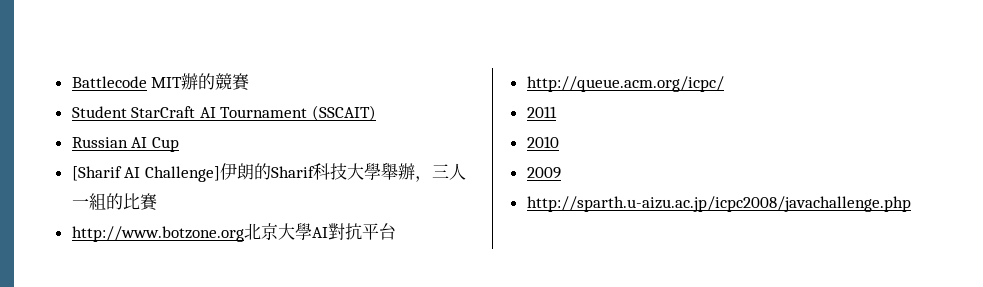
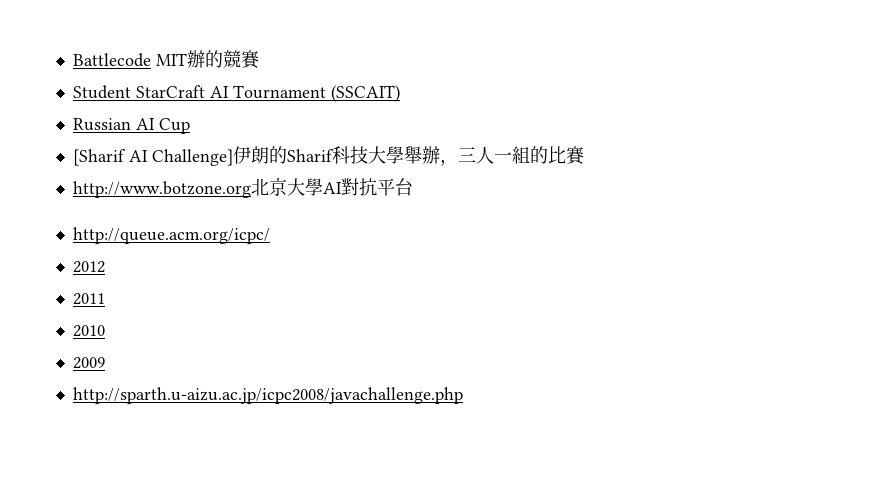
(724, 84) none -> [72,261,105,273] // 2012

